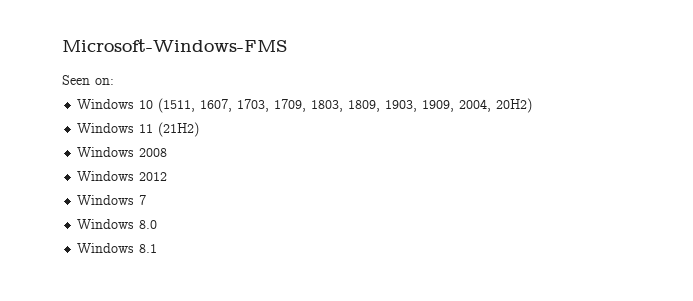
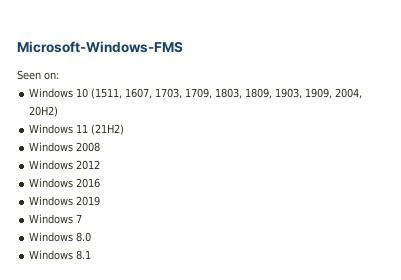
(168, 176) none -> [29,178,101,188] [29,196,101,206] // Windows 2016 // Windows 2019

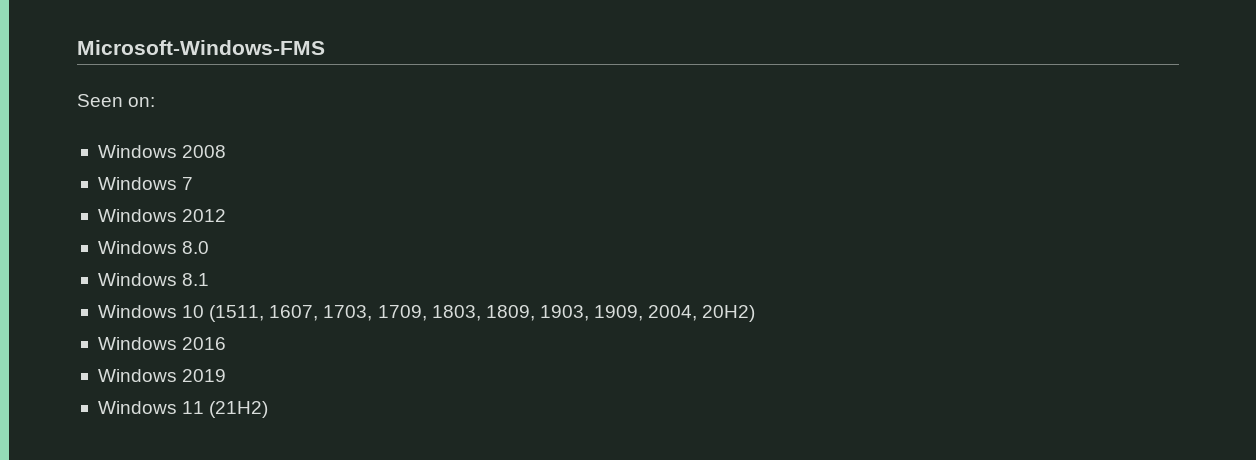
(59, 76) none -> [97,145,227,158] [97,177,194,190] [97,209,227,222] [97,241,210,254] [97,273,210,286] // Windows 2008 // Windows 7 // Windows 2012 // Windows 8.0 // Windows 8.1
[29,124,125,135] [29,142,101,152] [29,160,101,170] // Windows 11 (21H2) // Windows 2008 // Windows 2012 -> (756, 313) none
[76,214,83,223] [29,232,92,242] [29,250,92,260] 7 // Windows 8.0 // Windows 8.1 -> [182,401,269,418] 11 (21H2)

